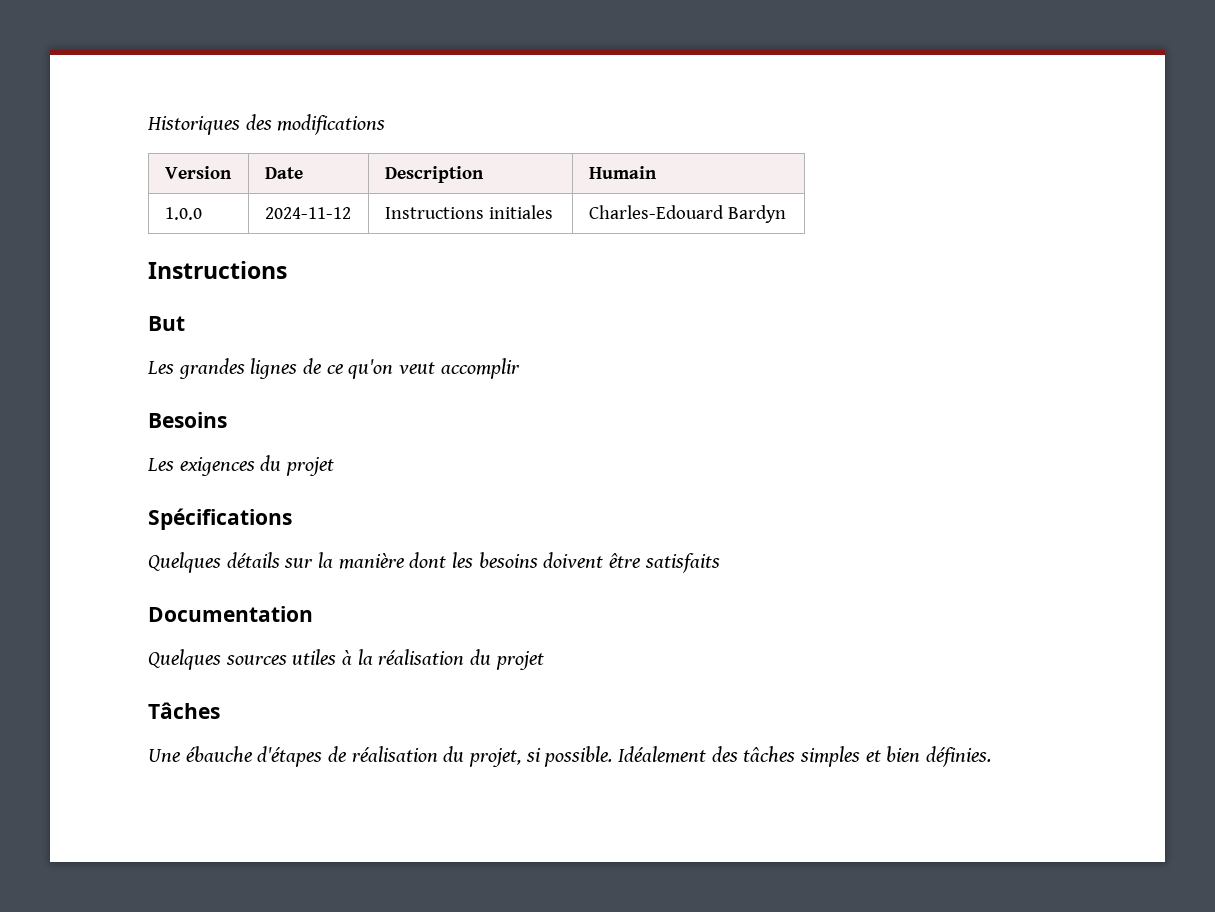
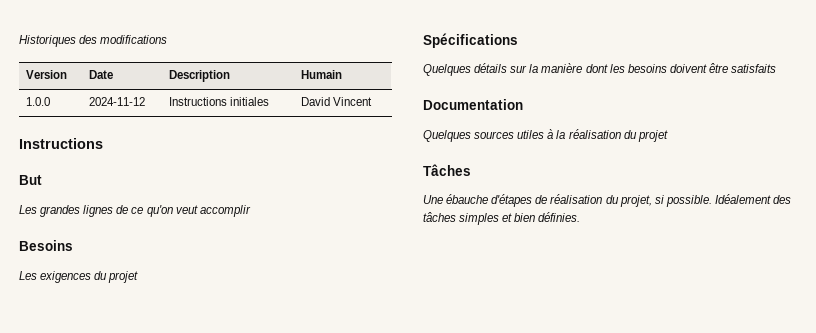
[588,205,786,223] Charles-Edouard Bardyn -> [300,97,372,106] David Vincent

